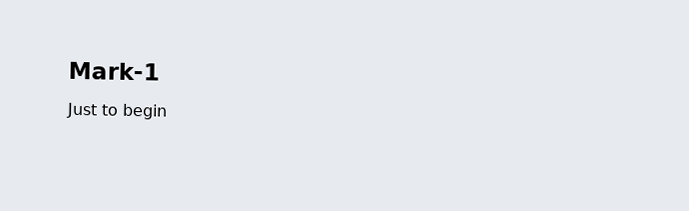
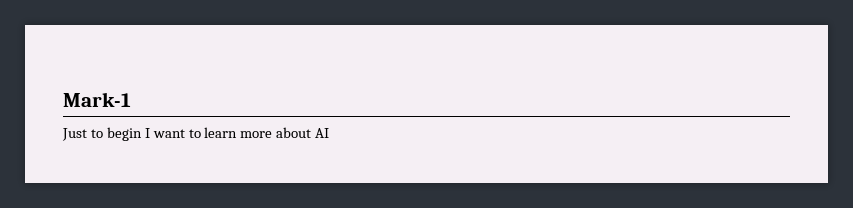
(167, 111) none -> [144,127,330,138] I want to learn more about AI

